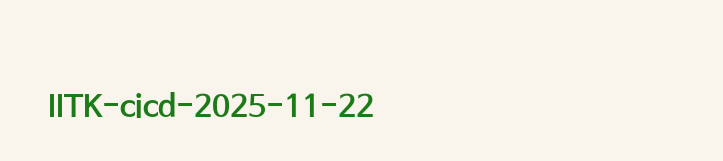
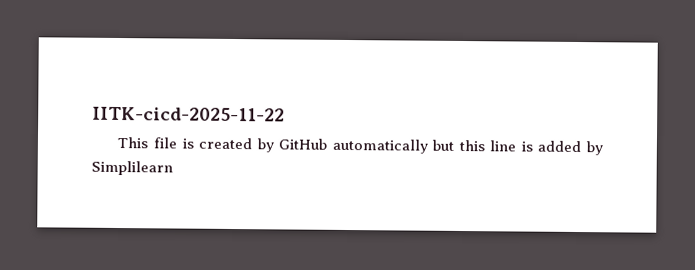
(374, 105) none -> [117,136,603,156] [91,160,173,176] // This file is created by GitHub automatically but this line is added by Simplilearn

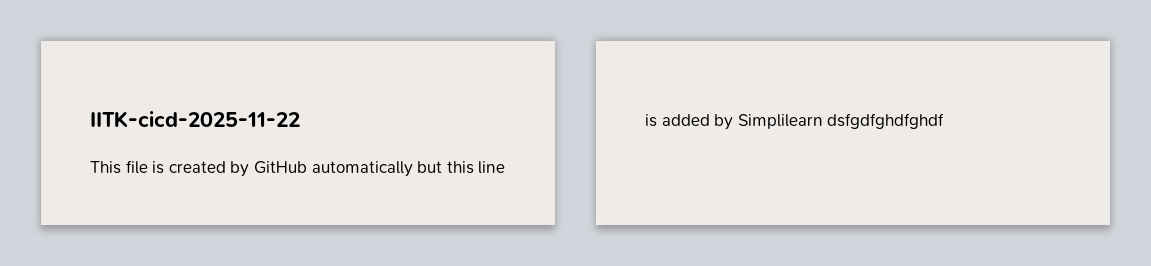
(173, 168) none -> [827,113,945,129] dsfgdfghdfghdf

